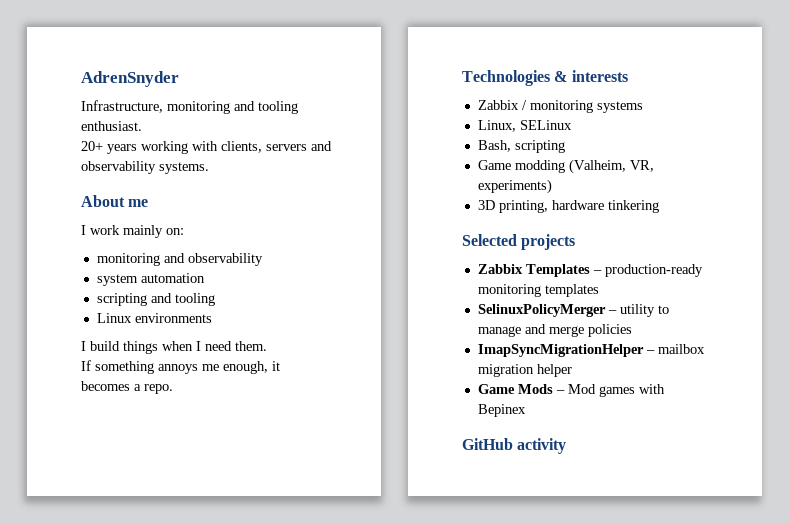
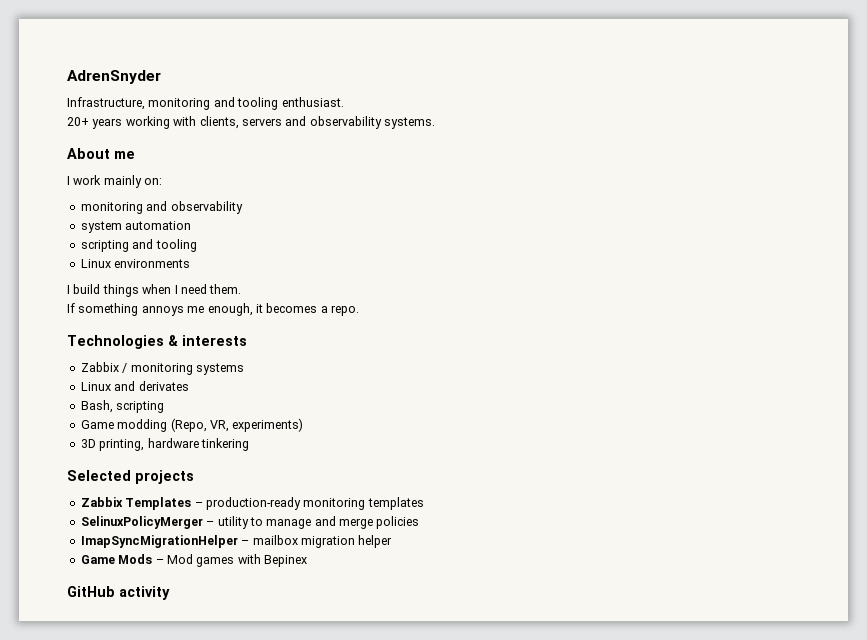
[477,120,572,132] Linux, SELinux -> [80,381,189,391] Linux and derivates
[568,159,626,174] (Valheim, -> [170,418,207,432] (Repo,

